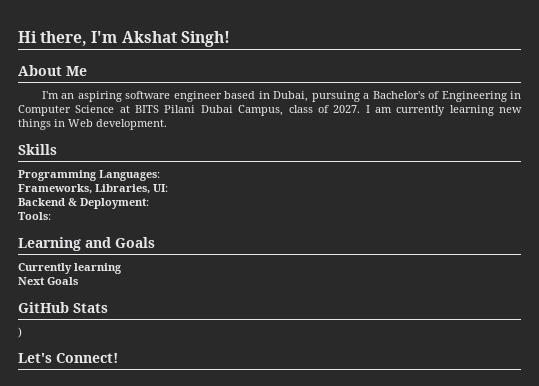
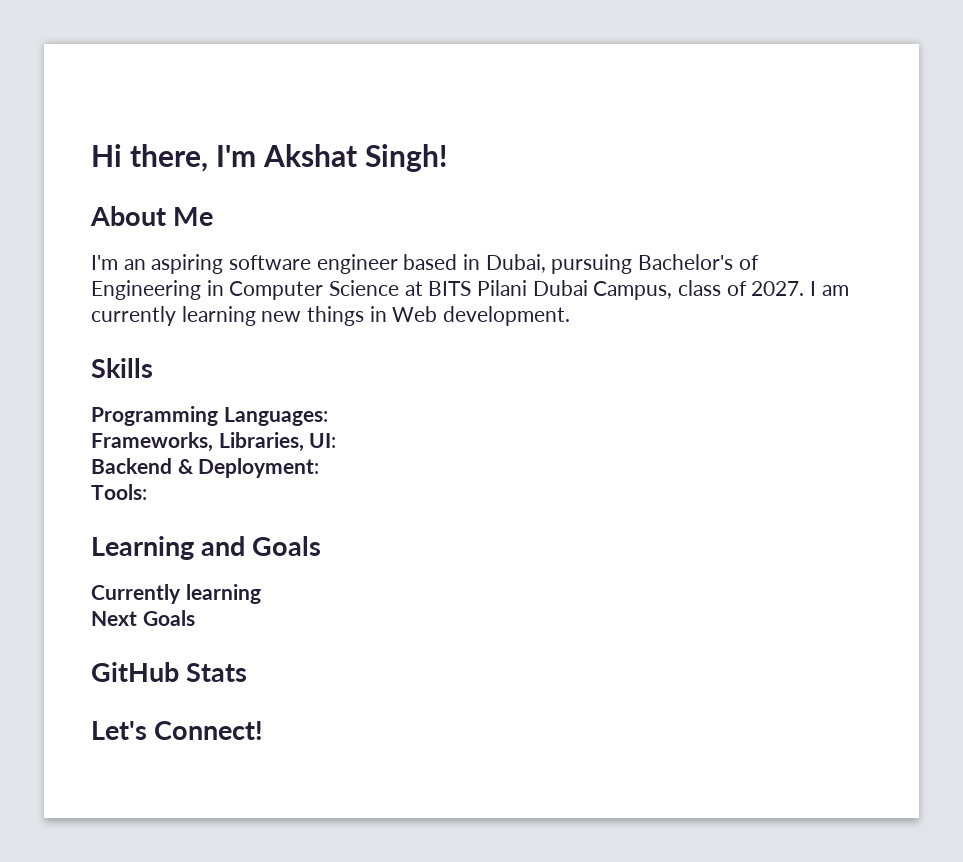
[363,93,370,99] a -> (633, 264) none
[18,327,22,338] // ) -> (248, 672) none

